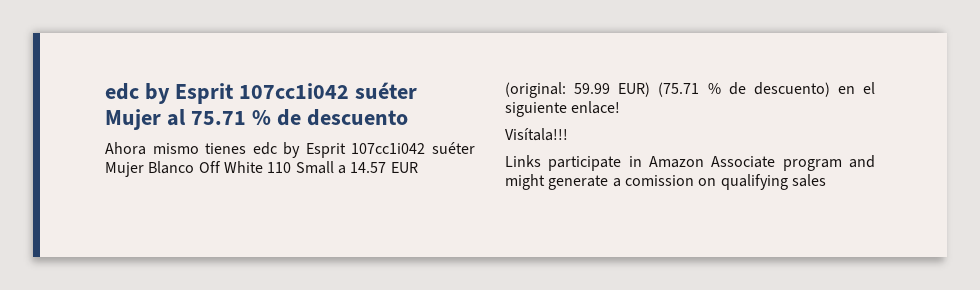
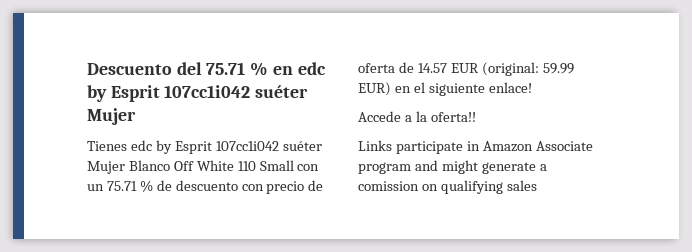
[105,82,417,104] [105,109,408,130] [105,142,247,155] edc by Esprit 107cc1i042 suéter Mujer al 75.71 % de descuento // Ahora mismo tienes -> [87,62,326,76] [87,85,309,102] [87,108,136,125] [87,141,127,151] Descuento del 75.71 % en edc by Esprit 107cc1i042 suéter Mujer // Tienes
[337,165,346,174] a -> [297,164,320,171] [87,180,324,194] [358,62,414,73] con un 75.71 % de descuento con precio de oferta de
[658,82,830,97] (75.71 % de descuento) -> (391, 89) none
[505,128,568,141] Visítala!!! -> [358,111,476,122] Accede a la oferta!!

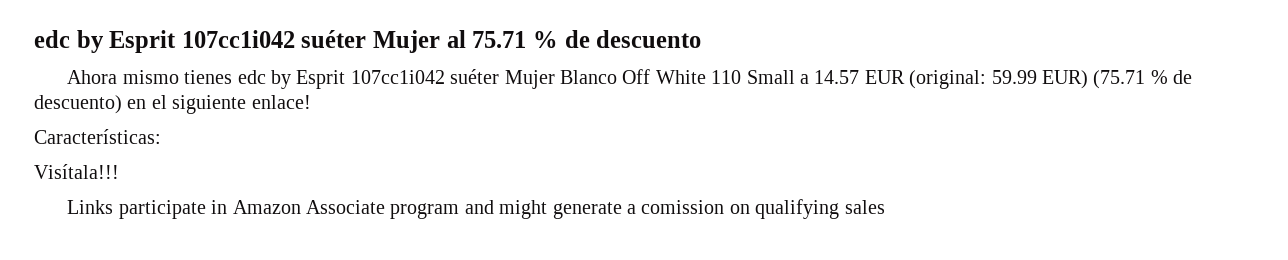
[87,62,326,76] [87,85,309,102] [87,108,136,125] [87,141,127,151] Descuento del 75.71 % en edc by Esprit 107cc1i042 suéter Mujer // Tienes -> [34,30,702,53] [67,70,233,84] edc by Esprit 107cc1i042 suéter Mujer al 75.71 % de descuento // Ahora mismo tienes
[297,164,320,171] [87,180,324,194] [358,62,414,73] con un 75.71 % de descuento con precio de oferta de -> [799,74,809,84] a
(391, 89) none -> [1093,70,1193,89] [34,95,122,114] (75.71 % de descuento)
[358,111,476,122] Accede a la oferta!! -> [34,129,161,144] [34,164,119,179] Características: // Visítala!!!

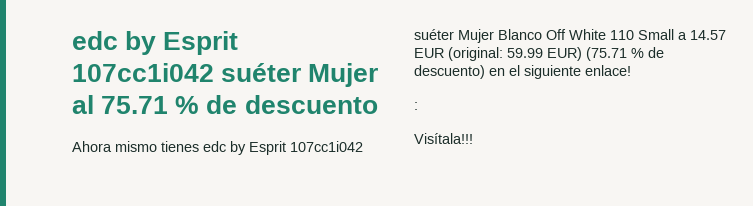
[34,129,161,144] Características: -> [414,102,418,110] :
[67,199,885,219] // Links participate in Amazon Associate program and might generate a comission on qualifying sales -> (473, 138) none

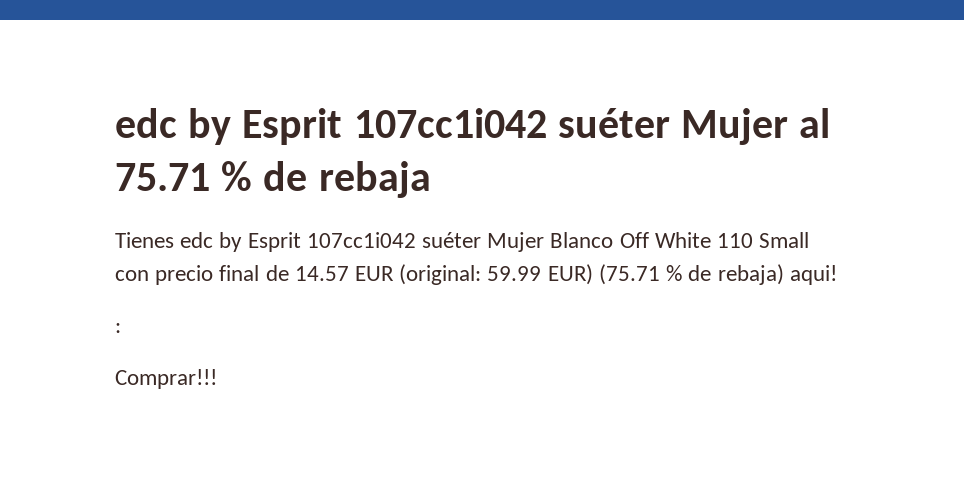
[244,95,378,114] [72,141,199,152] descuento // Ahora mismo tienes -> [318,161,431,198] [115,232,174,248] rebaja // Tienes
[678,32,687,40] a -> [115,265,289,285] con precio final de
[414,65,631,79] descuento) en el siguiente enlace! -> [717,264,837,285] rebaja) aqui!
[414,133,473,144] Visítala!!! -> [115,369,217,389] Comprar!!!

